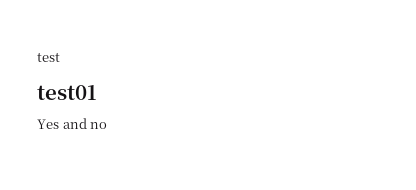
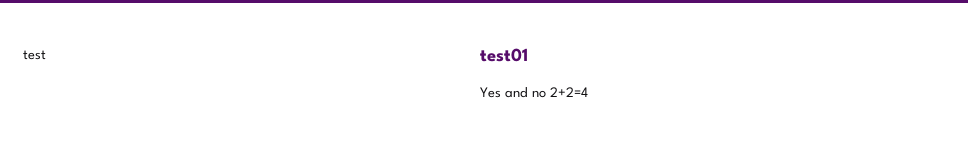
(108, 125) none -> [550,87,588,97] 2+2=4

